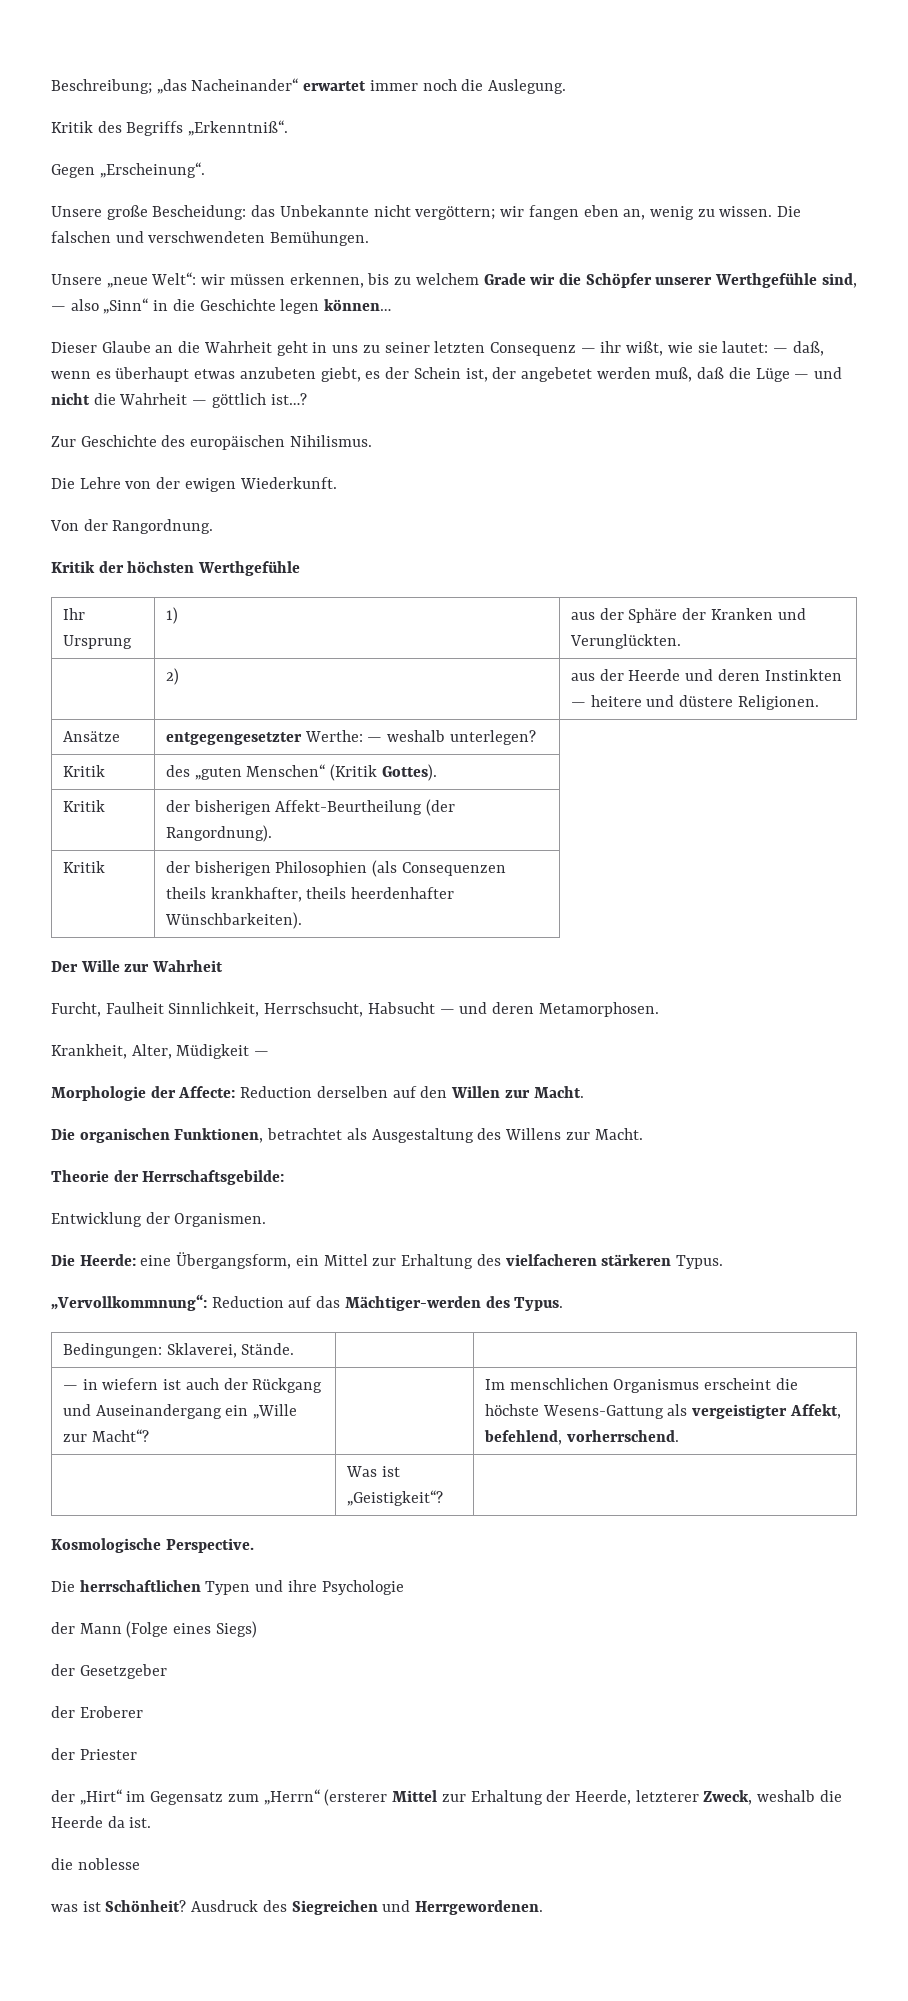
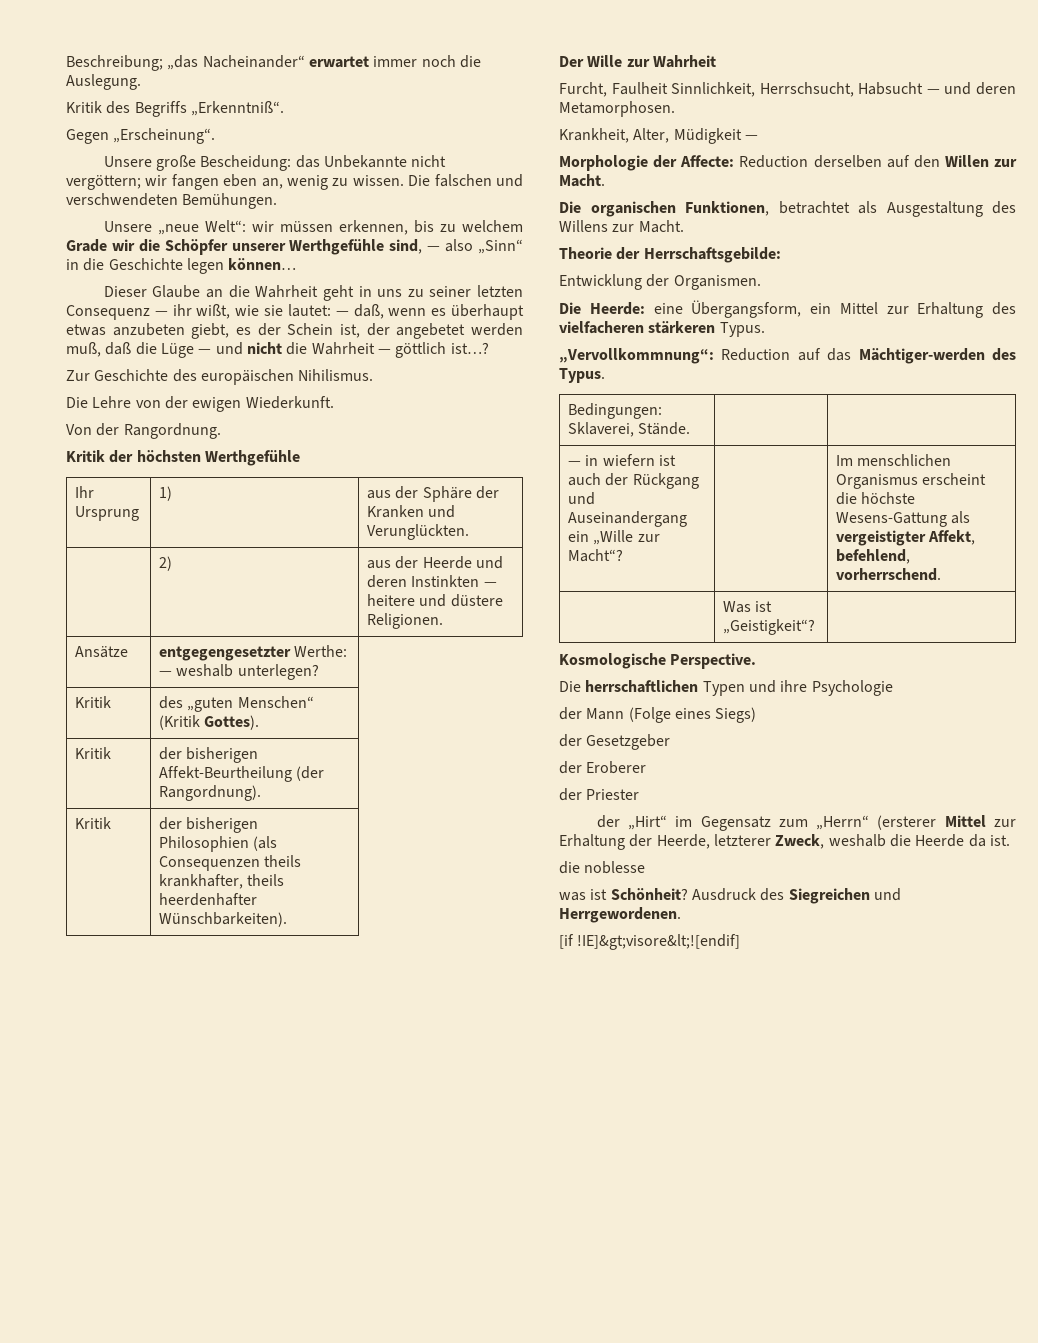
(544, 1907) none -> [559,934,741,950] // [if !IE]&gt;visore&lt;![endif]

